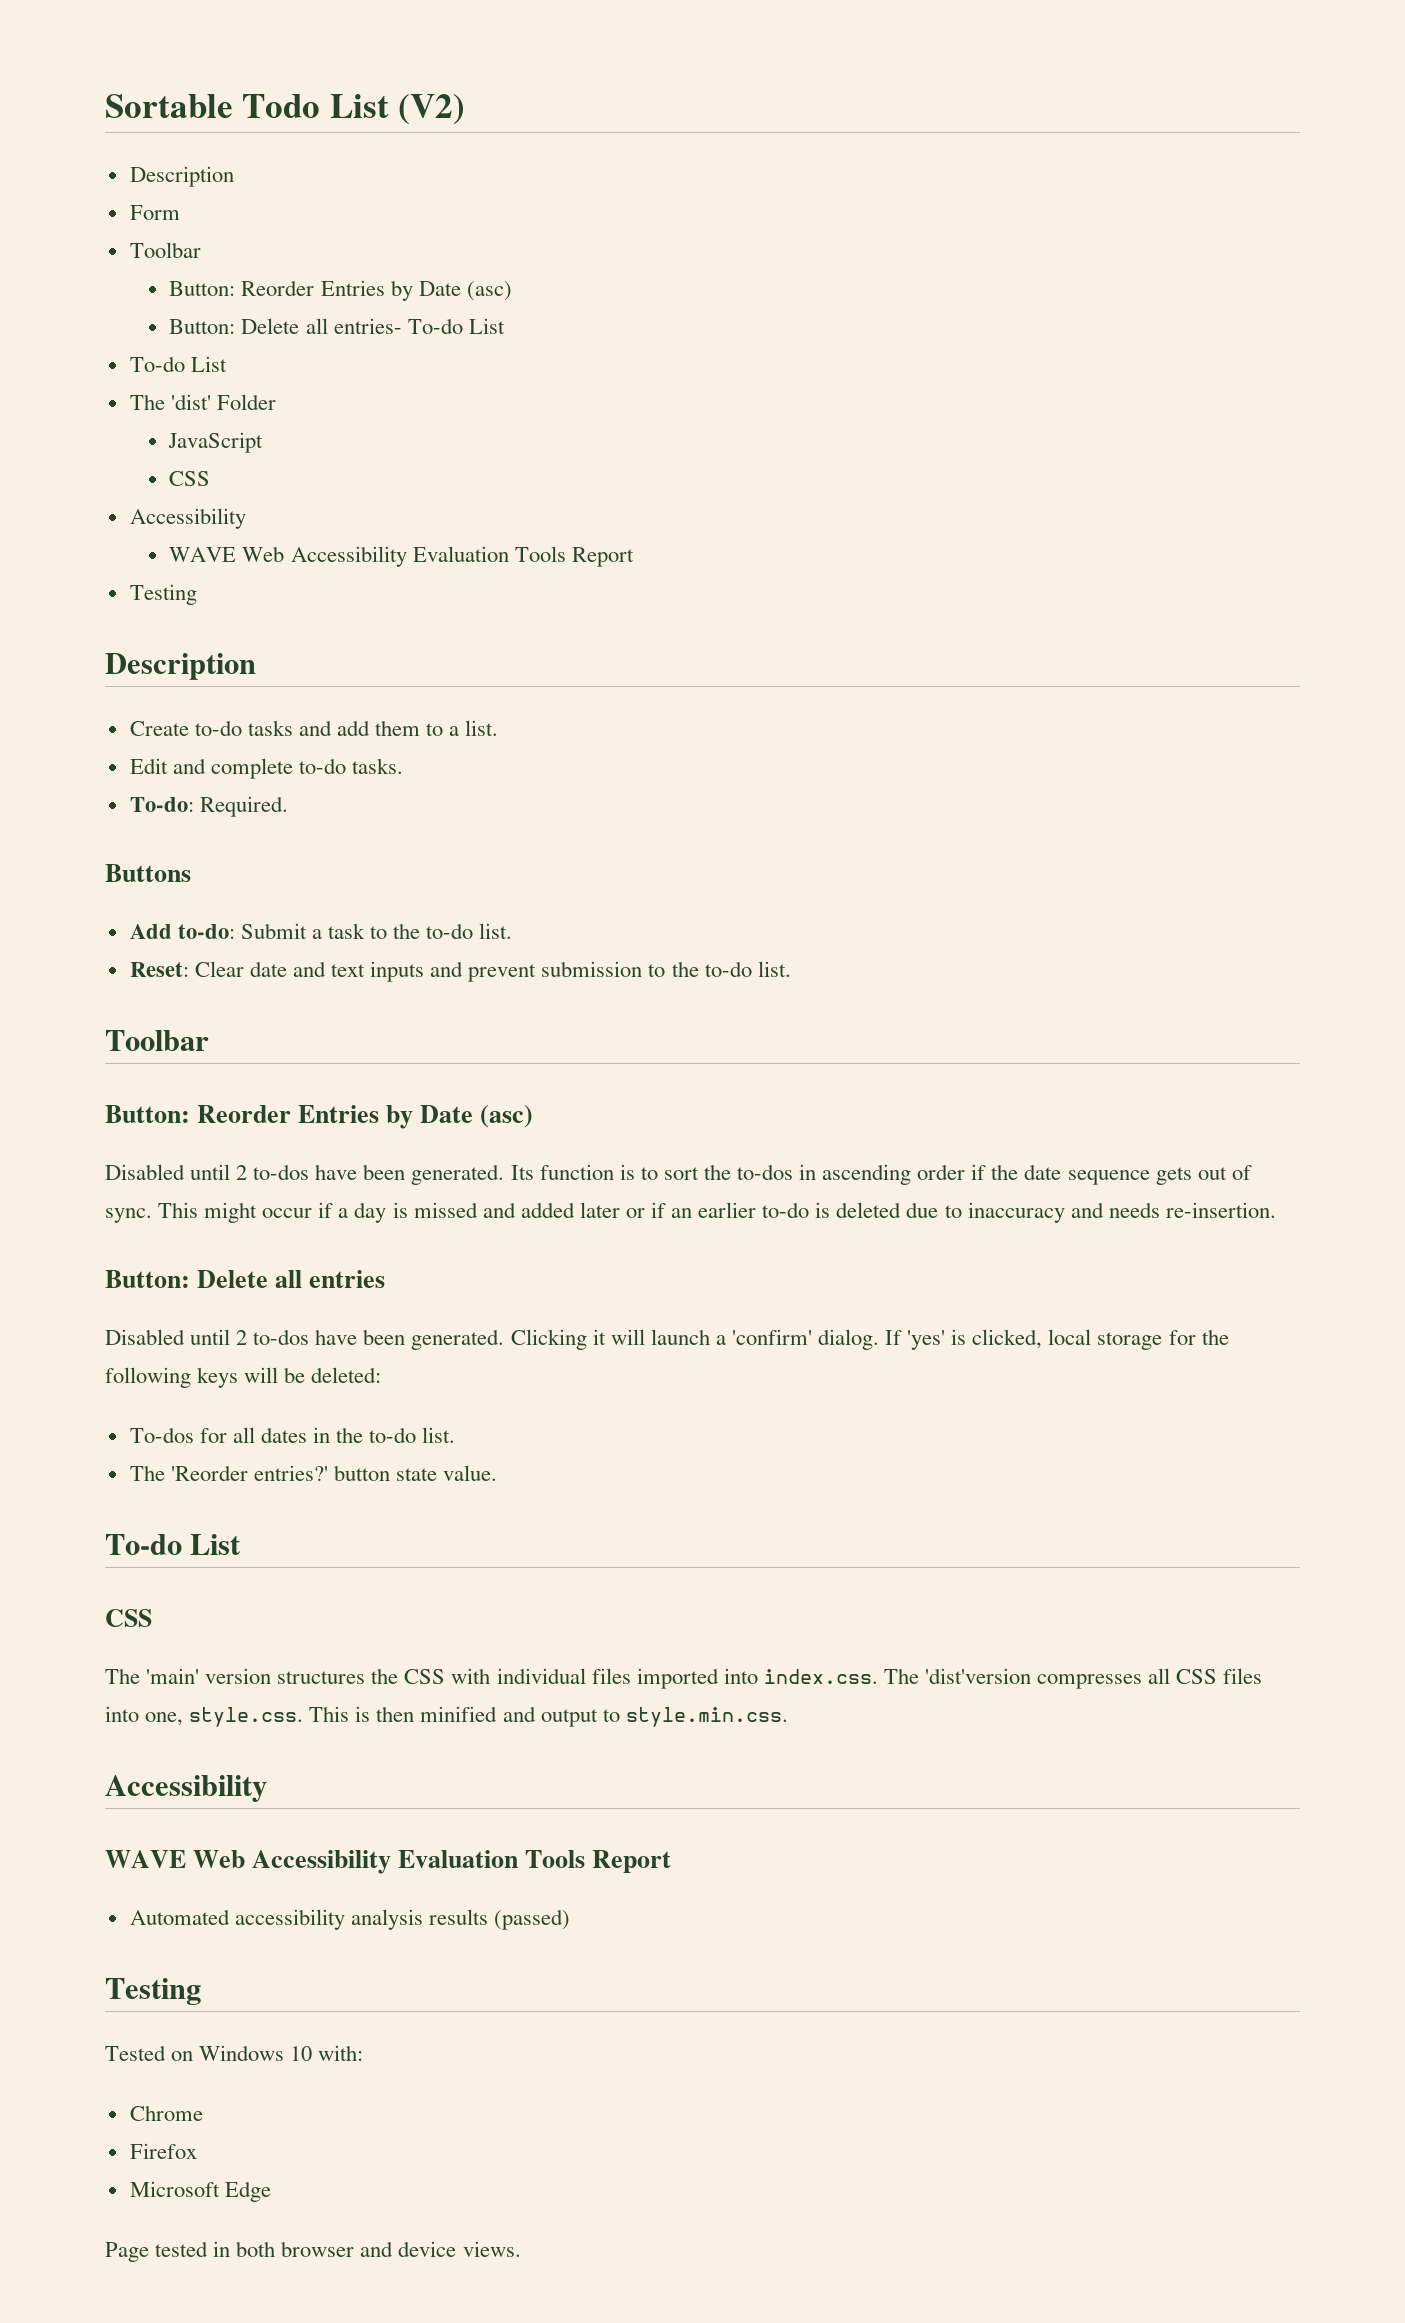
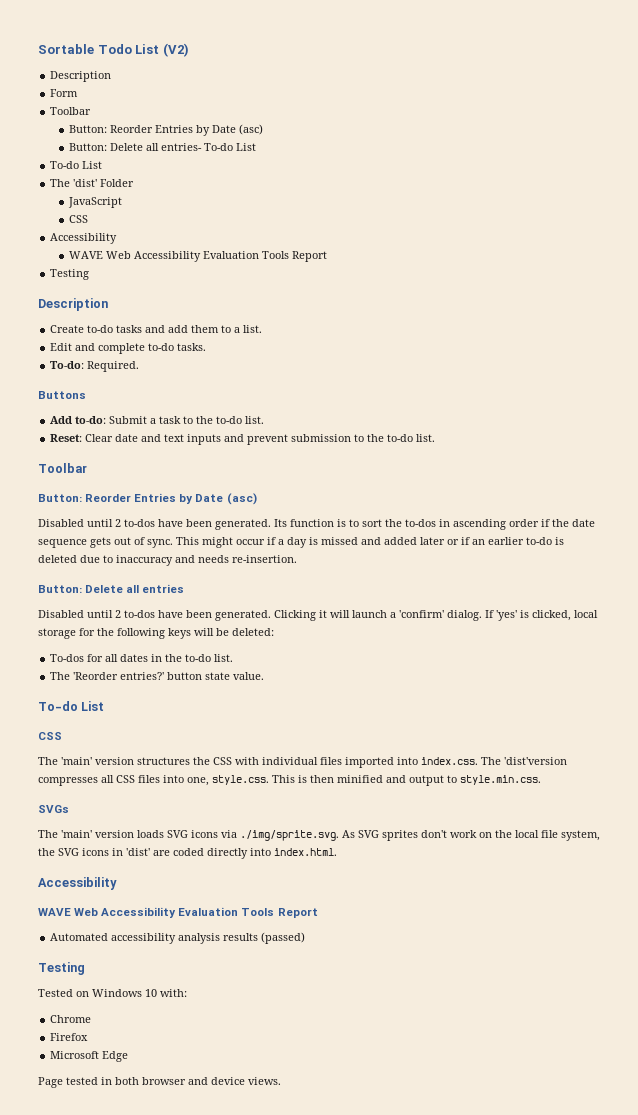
(788, 1717) none -> [38,805,69,813] [38,830,600,841] [38,848,337,859] // SVGs // The 'main' version loads SVG icons via ./img/sprite.svg. As SVG sprites don't work on the local file system, the SVG icons in 'dist' are coded directly into index.html.

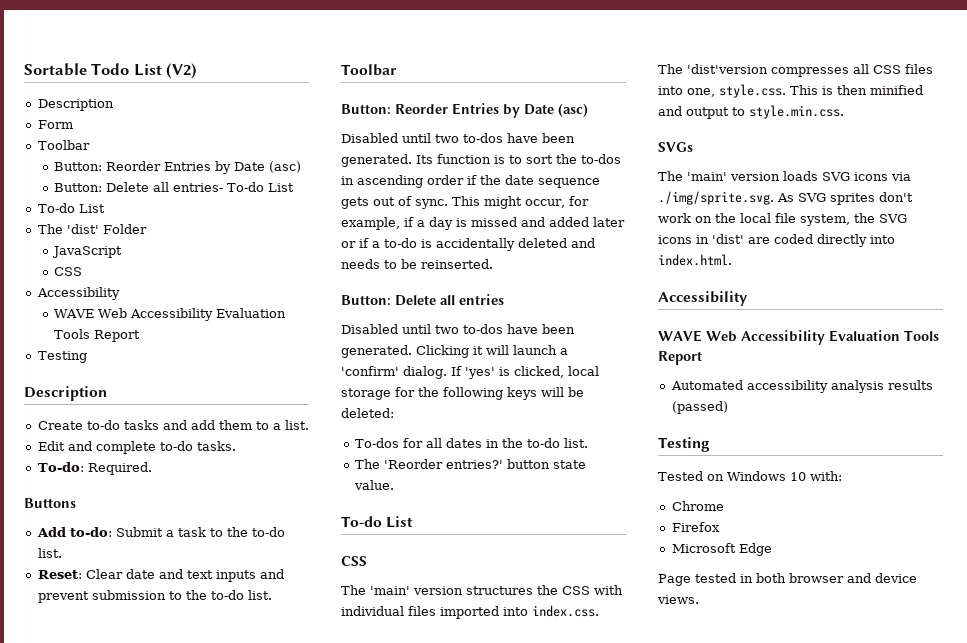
[115,519,121,527] 2 -> [435,134,459,143] two
[236,539,265,545] occur -> [525,196,589,208] [341,217,400,230] occur, for example,
[472,537,564,545] [38,555,297,566] an earlier to-do is deleted due to inaccuracy and needs re-insertion. -> [372,238,595,251] [341,259,493,269] a to-do is accidentally deleted and needs to be reinserted.
[115,610,121,618] 2 -> [435,325,459,334] two

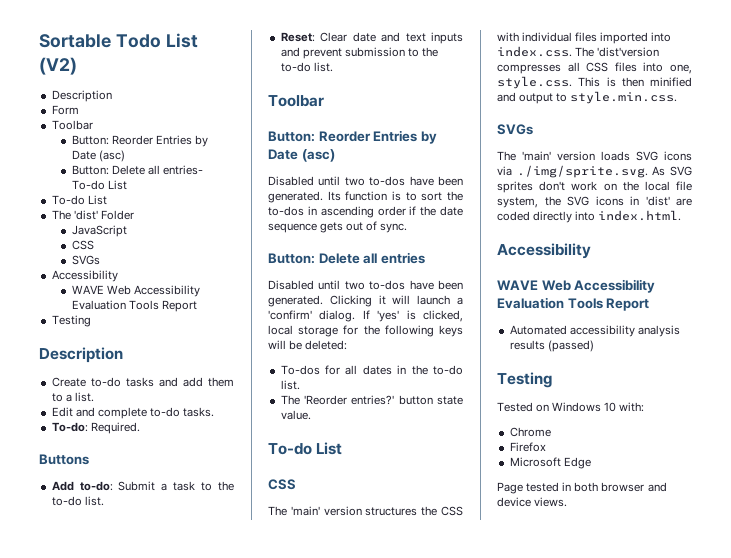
(83, 271) none -> [71,255,100,265] // SVGs
[452,196,589,209] [341,217,625,230] [341,238,595,251] [341,259,493,269] This might occur, for example, if a day is missed and added later or if a to-do is accidentally deleted and needs to be reinserted. -> (408, 228) none

